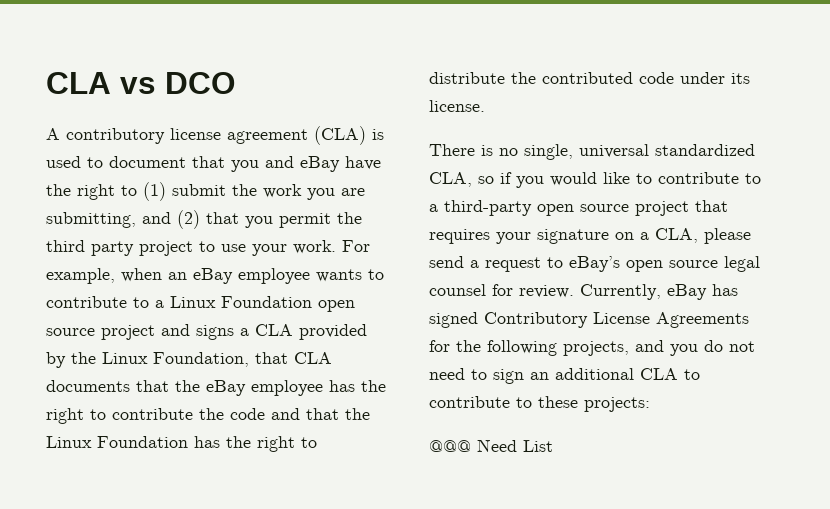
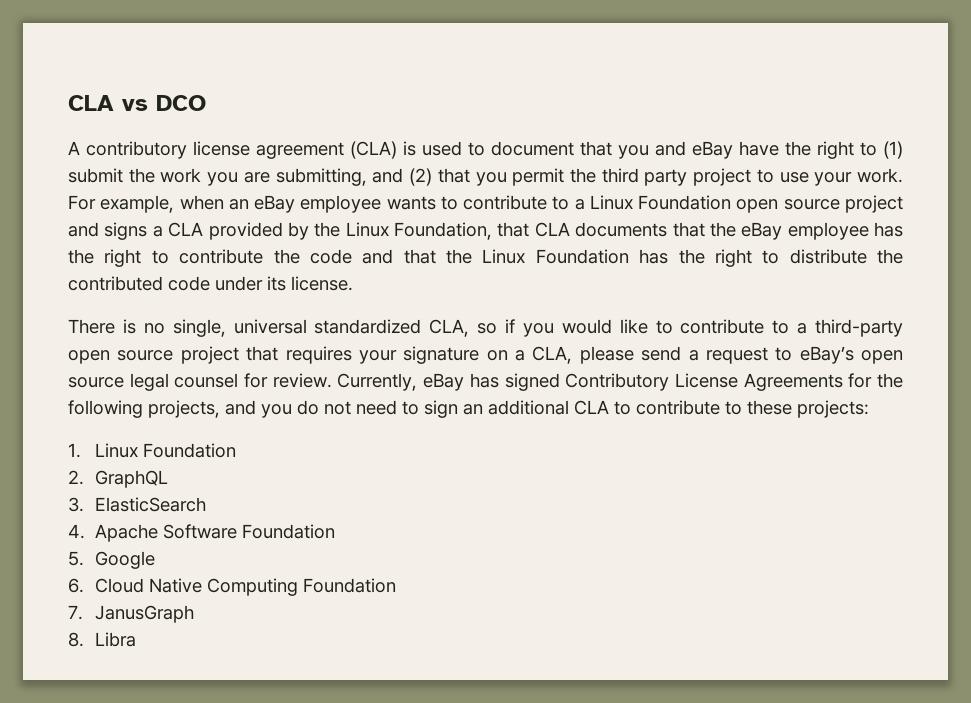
[429,439,553,452] @@@ Need List -> [68,443,237,458] [68,470,169,488] [68,497,207,512] [68,524,336,542] [68,551,156,569] [68,578,397,596] [68,605,195,623] [68,632,137,647] 1. Linux Foundation // 2. GraphQL // 3. ElasticSearch // 4. Apache Software Foundation // 5. Google // 6. Cloud Native Computing Foundation // 7. JanusGraph // 8. Libra

